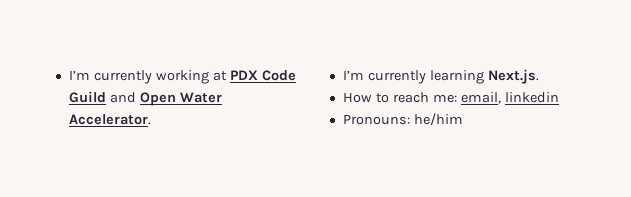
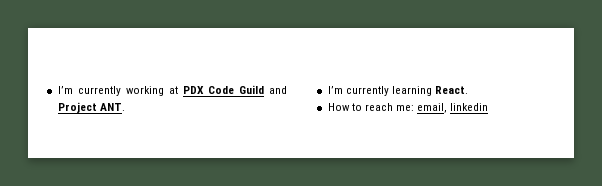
[139,92,222,106] [68,114,151,125] Open Water Accelerator. -> [57,102,125,113] Project ANT.
[487,69,539,84] Next.js. -> [434,86,468,94] React.
[342,113,463,126] // Pronouns: he/him -> (489, 107) none

